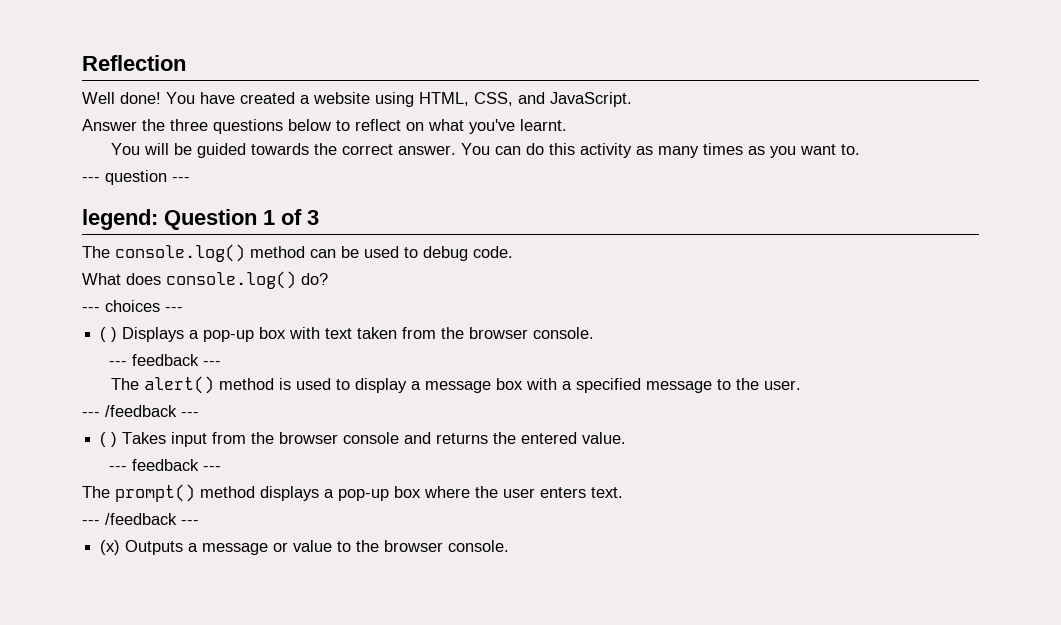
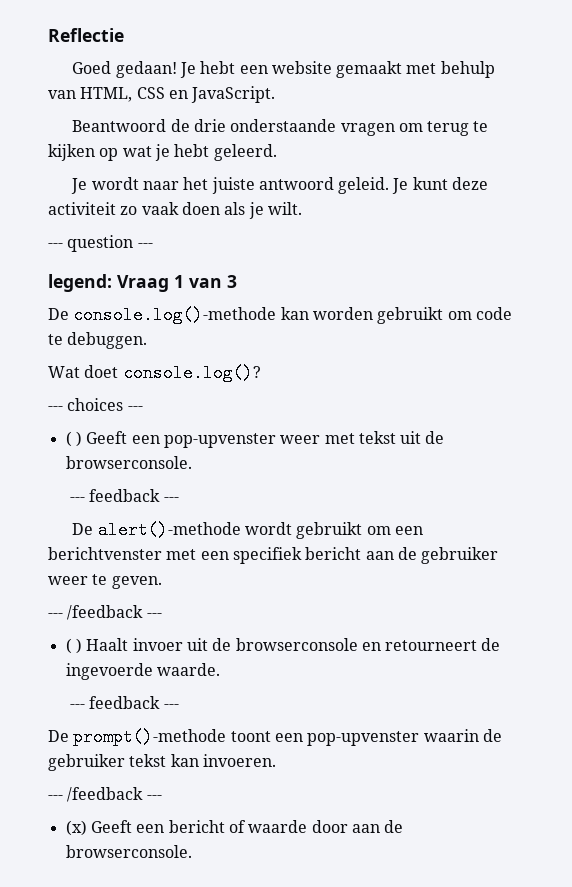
[82,55,186,71] [82,92,632,107] [82,119,567,134] [110,143,860,158] [82,170,190,185] [82,209,319,230] [82,244,513,262] [82,271,328,289] Reflection // Well done! You have created a website using HTML, CSS, and JavaScript. // Answer the three questions below to reflect on what you've learnt. // You will be guided towards the correct answer. You can do this activity as many times as you want to. // --- question --- // legend: Question 1 of 3 // The console.log() method can be used to debug code. // What does console.log() do? -> [48,28,124,42] [72,61,495,78] [48,86,276,103] [72,119,489,136] [48,144,277,161] [71,177,489,194] [48,202,302,219] [48,235,153,252] [48,274,237,292] [48,306,512,324] [48,332,148,349] [48,364,261,382] Reflectie // Goed gedaan! Je hebt een website gemaakt met behulp van HTML, CSS en JavaScript. // Beantwoord de drie onderstaande vragen om terug te kijken op wat je hebt geleerd. // Je wordt naar het juiste antwoord geleid. Je kunt deze activiteit zo vaak doen als je wilt. // --- question --- // legend: Vraag 1 van 3 // De console.log()-methode kan worden gebruikt om code te debuggen. // Wat doet console.log()?
[122,327,595,342] [108,354,221,366] [110,376,801,394] Displays a pop-up box with text taken from the browser console. // --- feedback --- // The alert() method is used to display a message box with a specified message to the user. -> [86,431,445,448] [65,456,192,469] [70,489,179,502] [72,521,423,539] [48,547,499,564] [48,574,162,589] Geeft een pop-upvenster weer met tekst uit de browserconsole. // --- feedback --- // De alert()-methode wordt gebruikt om een berichtvenster met een specifiek bericht aan de gebruiker weer te geven.
[122,432,627,447] [108,459,221,471] [82,484,623,502] [82,513,199,525] [100,540,510,555] Takes input from the browser console and returns the entered value. // --- feedback --- // The prompt() method displays a pop-up box where the user enters text. // --- /feedback --- // (x) Outputs a message or value to the browser console. -> [86,638,501,651] [65,663,220,680] [70,696,179,709] [48,728,502,746] [48,754,276,771] [48,787,162,802] [65,820,404,836] [65,845,192,858] Haalt invoer uit de browserconsole en retourneert de ingevoerde waarde. // --- feedback --- // De prompt()-methode toont een pop-upvenster waarin de gebruiker tekst kan invoeren. // --- /feedback --- // (x) Geeft een bericht of waarde door aan de browserconsole.

